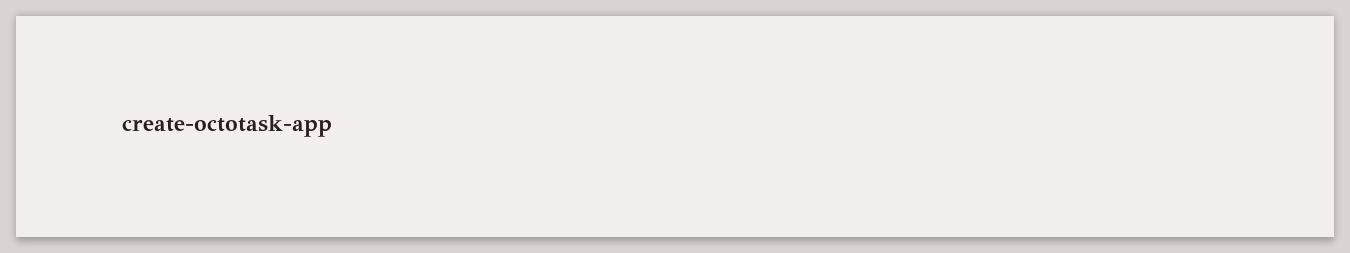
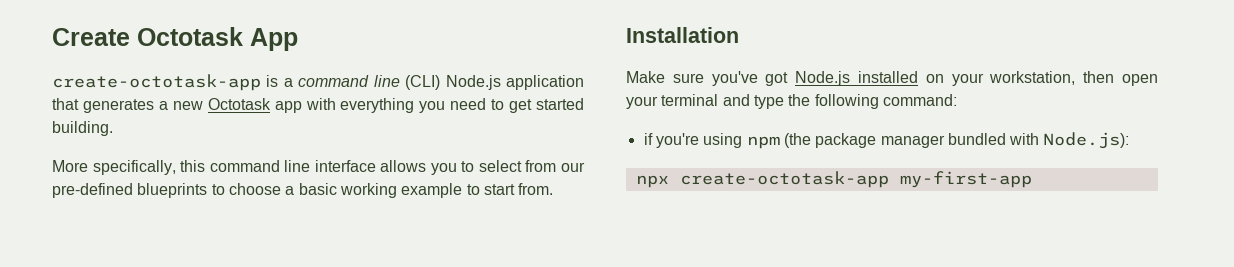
[122,115,332,137] create-octotask-app -> [52,27,298,51] [52,74,584,91] [52,98,584,113] [52,121,113,136] [52,160,586,175] [52,183,554,198] [626,27,739,43] [626,71,1158,86] [626,94,957,109] [643,132,1130,149] [635,171,1032,188] Create Octotask App // create-octotask-app is a command line (CLI) Node.js application that generates a new Octotask app with everything you need to get started building. // More specifically, this command line interface allows you to select from our pre-defined blueprints to choose a basic working example to start from. // Installation // Make sure you've got Node.js installed on your workstation, then open your terminal and type the following command: // if you're using npm (the package manager bundled with Node.js): // npx create-octotask-app my-first-app

